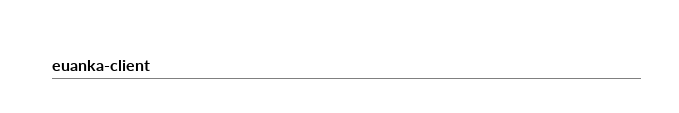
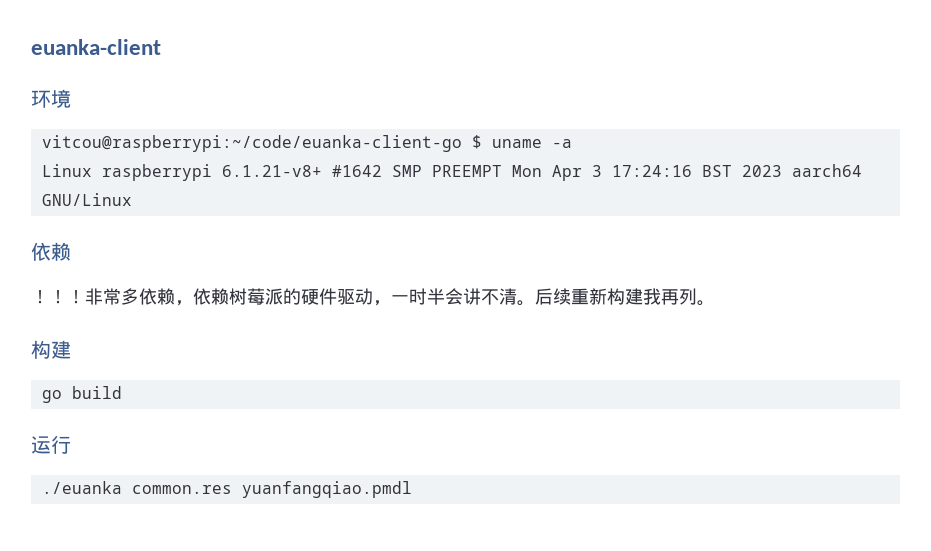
(150, 65) none -> [31,89,71,108] [41,135,572,152] [41,164,862,181] [41,193,132,206] [31,242,71,261] [31,288,715,306] [31,340,71,359] [41,386,122,403] [31,435,71,454] [41,481,412,498] // 环境 // vitcou@raspberrypi:~/code/euanka-client-go $ uname -a // Linux raspberrypi 6.1.21-v8+ #1642 SMP PREEMPT Mon Apr 3 17:24:16 BST 2023 aarch64 GNU/Linux // 依赖 // ！！！非常多依赖，依赖树莓派的硬件驱动，一时半会讲不清。后续重新构建我再列。 // 构建 // go build // 运行 // ./euanka common.res yuanfangqiao.pmdl

